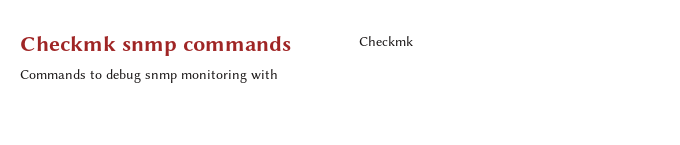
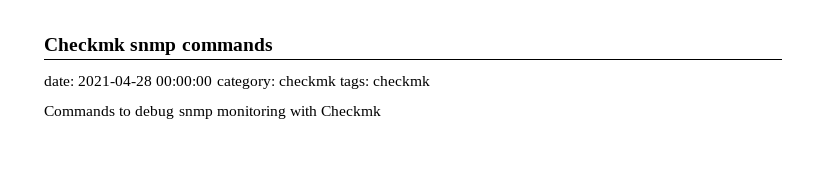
(291, 43) none -> [44,76,431,89] // date: 2021-04-28 00:00:00 category: checkmk tags: checkmk

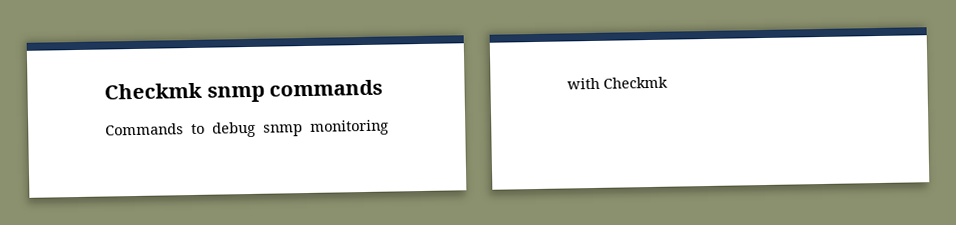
[44,76,431,89] // date: 2021-04-28 00:00:00 category: checkmk tags: checkmk -> (384, 88) none

